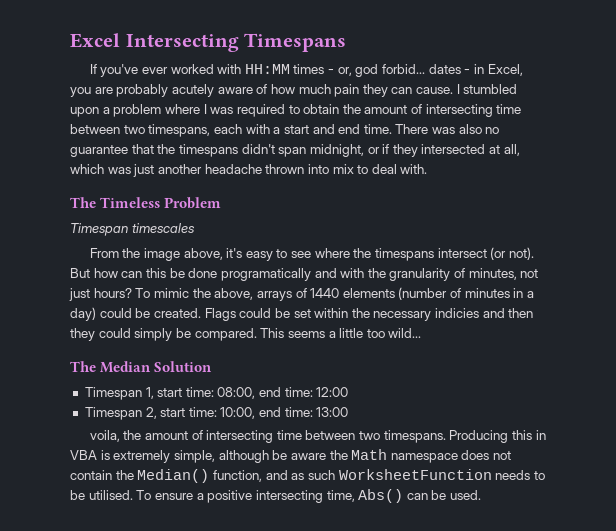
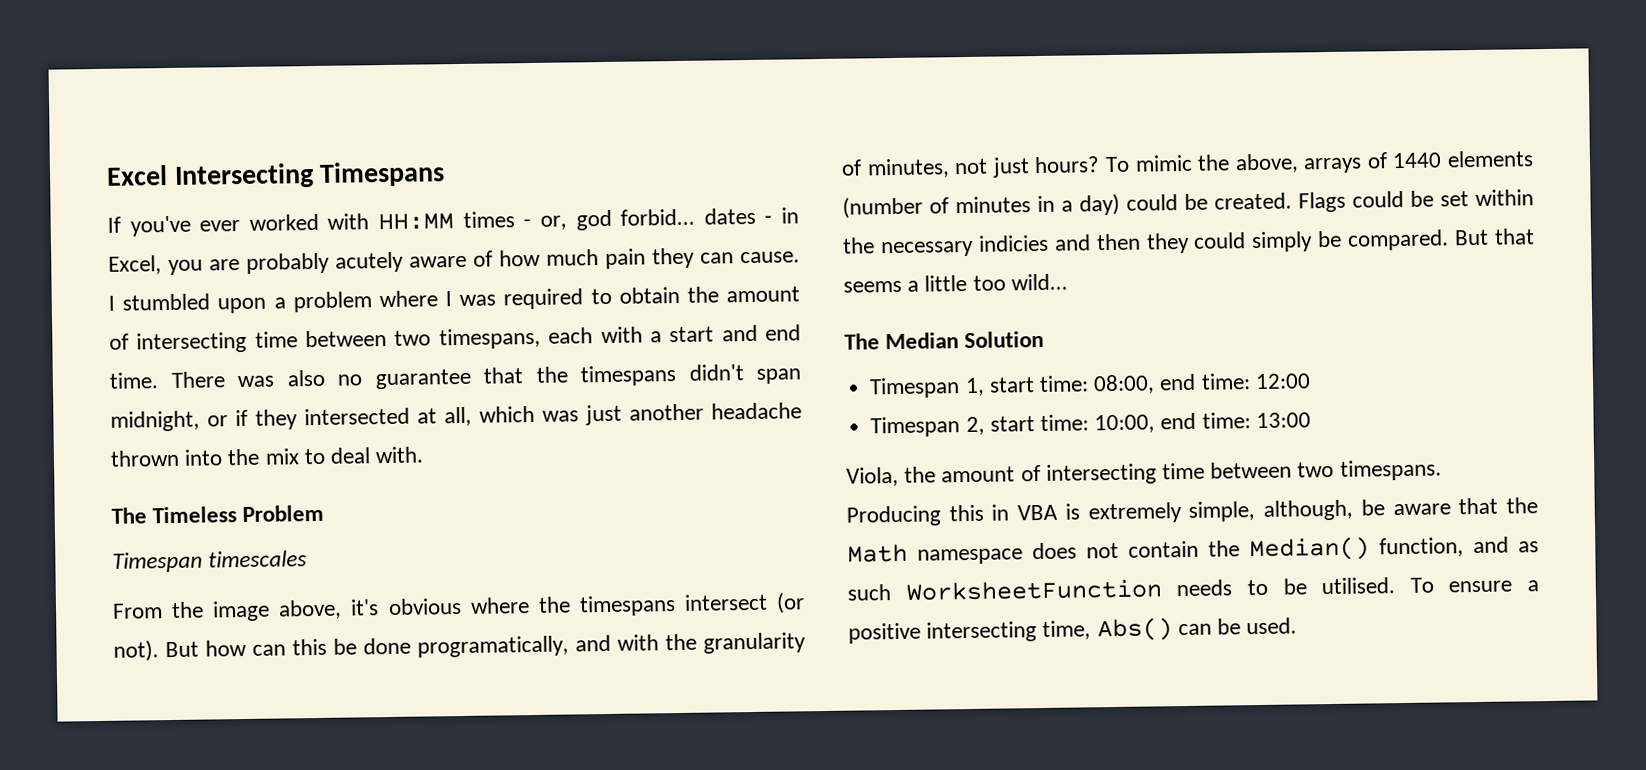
(329, 169) none -> [227,448,261,466] the
[245,249,312,261] easy to see -> [387,598,462,616] obvious
[220,268,311,281] programatically -> [417,635,569,658] programatically,
[260,328,285,338] This -> [1454,228,1535,246] But that
[89,430,120,442] voila, -> [846,466,899,487] Viola,
[218,450,269,463] although -> [1263,499,1354,521] although,
(326, 456) none -> [1458,497,1499,515] that

